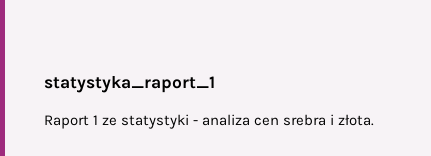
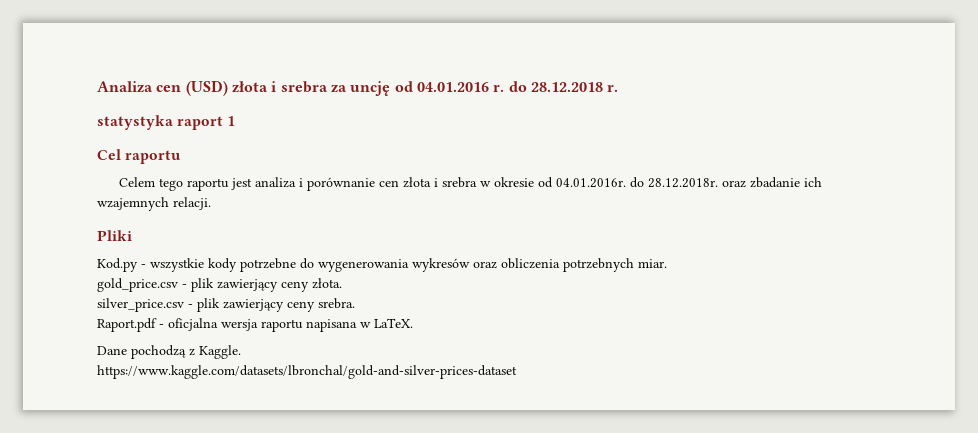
[44,76,215,93] [44,114,375,129] statystyka_raport_1 // Raport 1 ze statystyki - analiza cen srebra i złota. -> [97,80,619,96] [97,115,236,130] [97,149,181,164] [118,177,822,191] [97,197,211,211] [97,230,132,241] [97,258,667,272] [97,278,342,292] [97,298,355,312] [97,318,413,332] [97,345,241,359] [97,365,517,379] Analiza cen (USD) złota i srebra za uncję od 04.01.2016 r. do 28.12.2018 r. // statystyka raport 1 // Cel raportu // Celem tego raportu jest analiza i porównanie cen złota i srebra w okresie od 04.01.2016r. do 28.12.2018r. oraz zbadanie ich wzajemnych relacji. // Pliki // Kod.py - wszystkie kody potrzebne do wygenerowania wykresów oraz obliczenia potrzebnych miar. // gold_price.csv - plik zawierjący ceny złota. // silver_price.csv - plik zawierjący ceny srebra. // Raport.pdf - oficjalna wersja raportu napisana w LaTeX. // Dane pochodzą z Kaggle. // https://www.kaggle.com/datasets/lbronchal/gold-and-silver-prices-dataset

